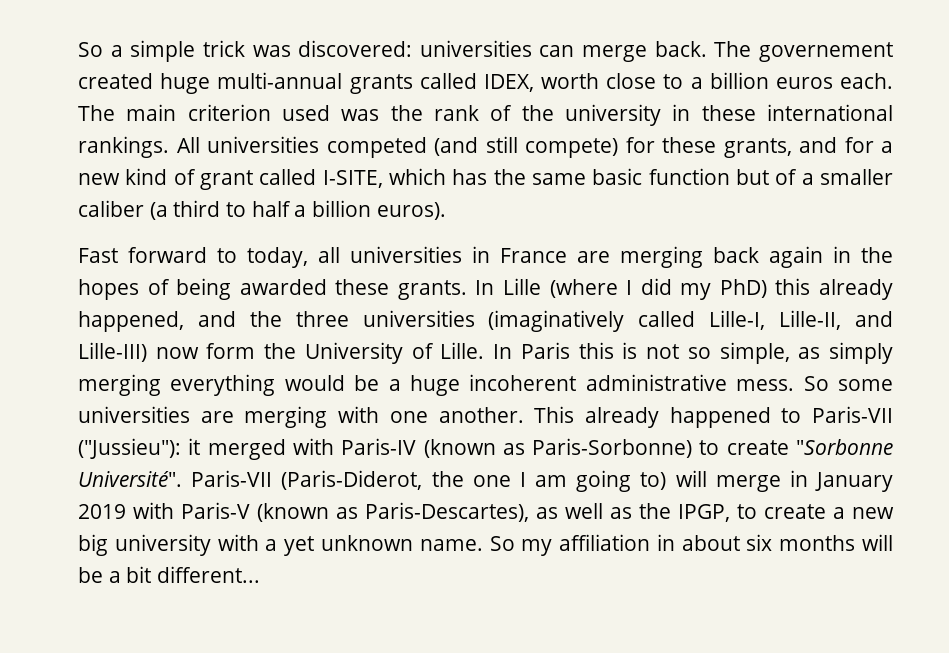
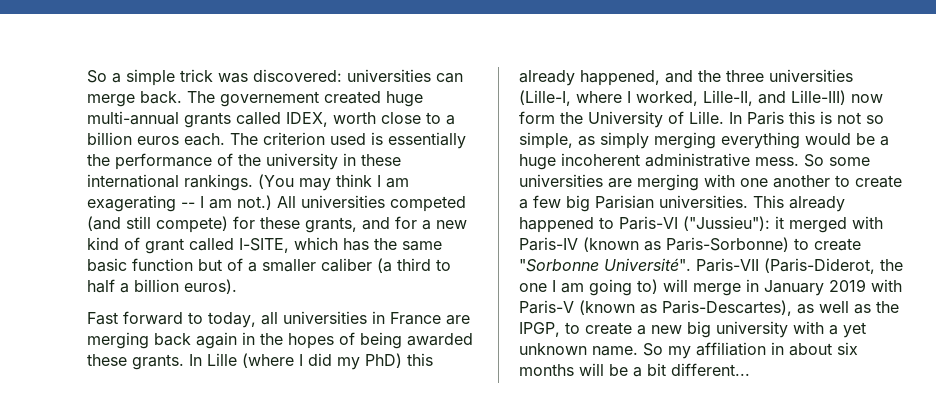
[126,104,177,121] main -> (258, 139) none
[341,105,479,121] was the rank -> [371,132,466,149] [87,153,212,170] is essentially the performance
(169, 147) none -> [258,174,409,191] [87,195,272,212] (You may think I am exagerating -- I am not.)
[488,310,766,332] (imaginatively called Lille-I, -> [519,90,698,106] (Lille-I, where I worked,
[438,407,524,423] another. -> [773,175,902,188] [519,195,748,212] another to create a few big Parisian universities.
[812,406,893,423] Paris-VII -> [619,216,678,230] Paris-VI

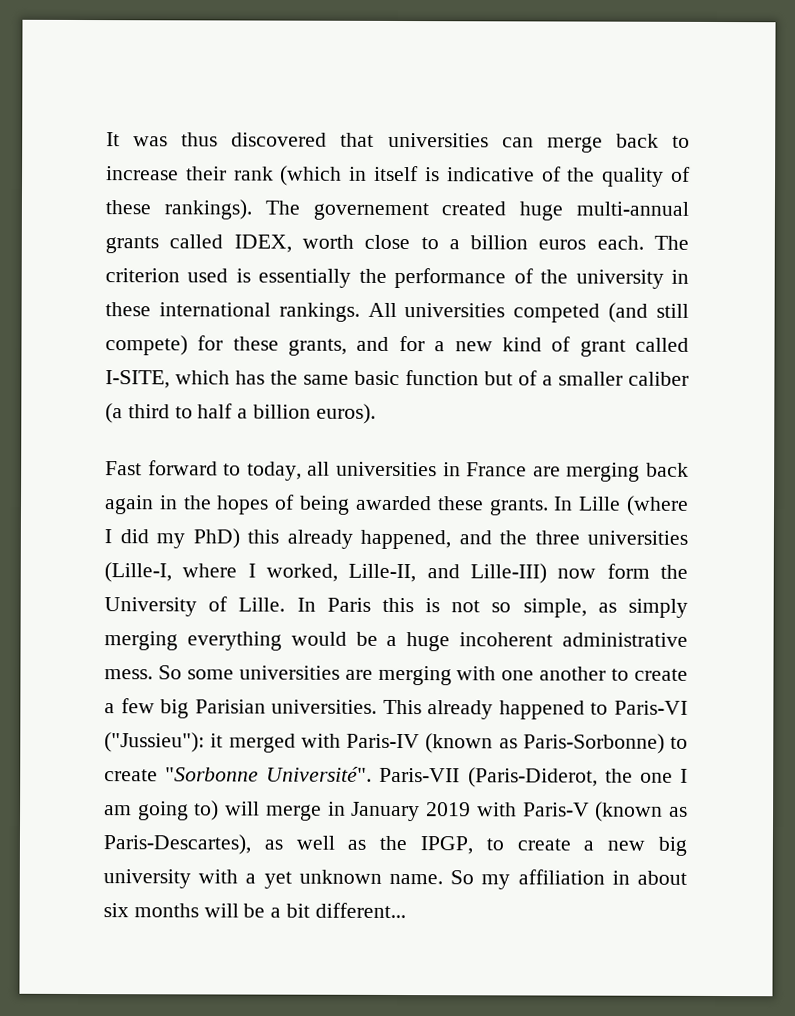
[87,69,463,86] [87,91,182,107] So a simple trick was discovered: universities can merge back. -> [106,132,690,153] [106,165,691,187] [105,199,252,220] It was thus discovered that universities can merge back to increase their rank (which in itself is indicative of the quality of these rankings).
[258,174,409,191] [87,195,272,212] (You may think I am exagerating -- I am not.) -> (360, 312) none

